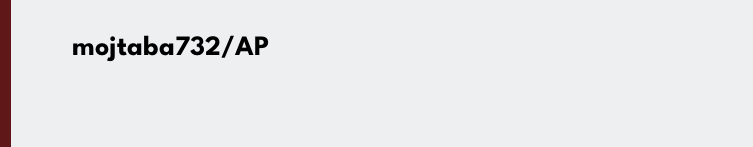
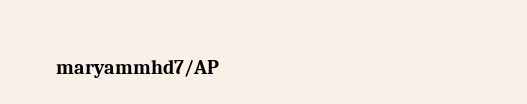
[72,35,269,62] mojtaba732/AP -> [56,59,219,78] maryammhd7/AP

